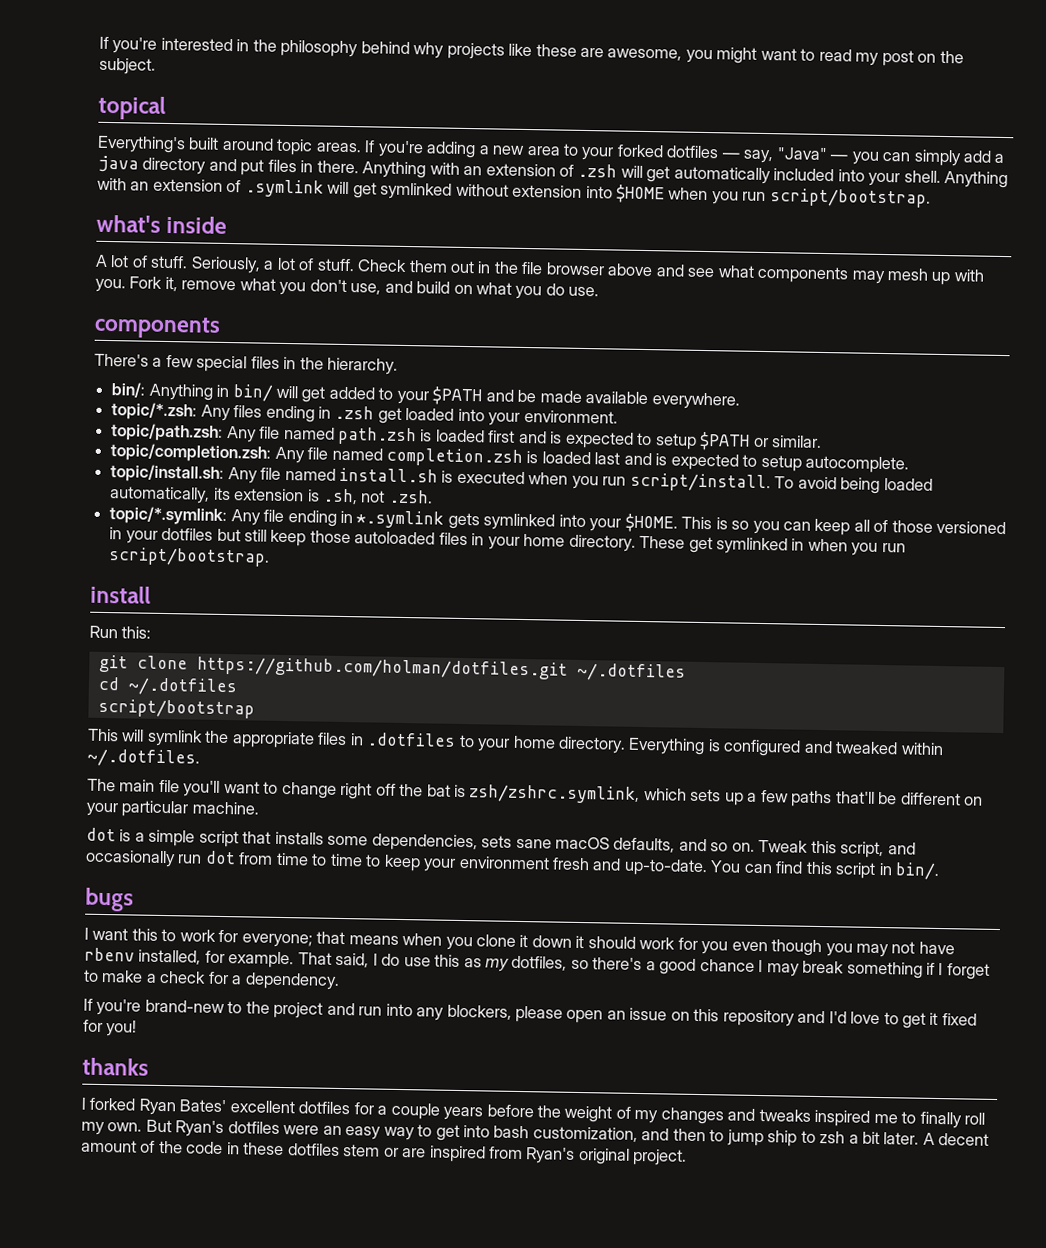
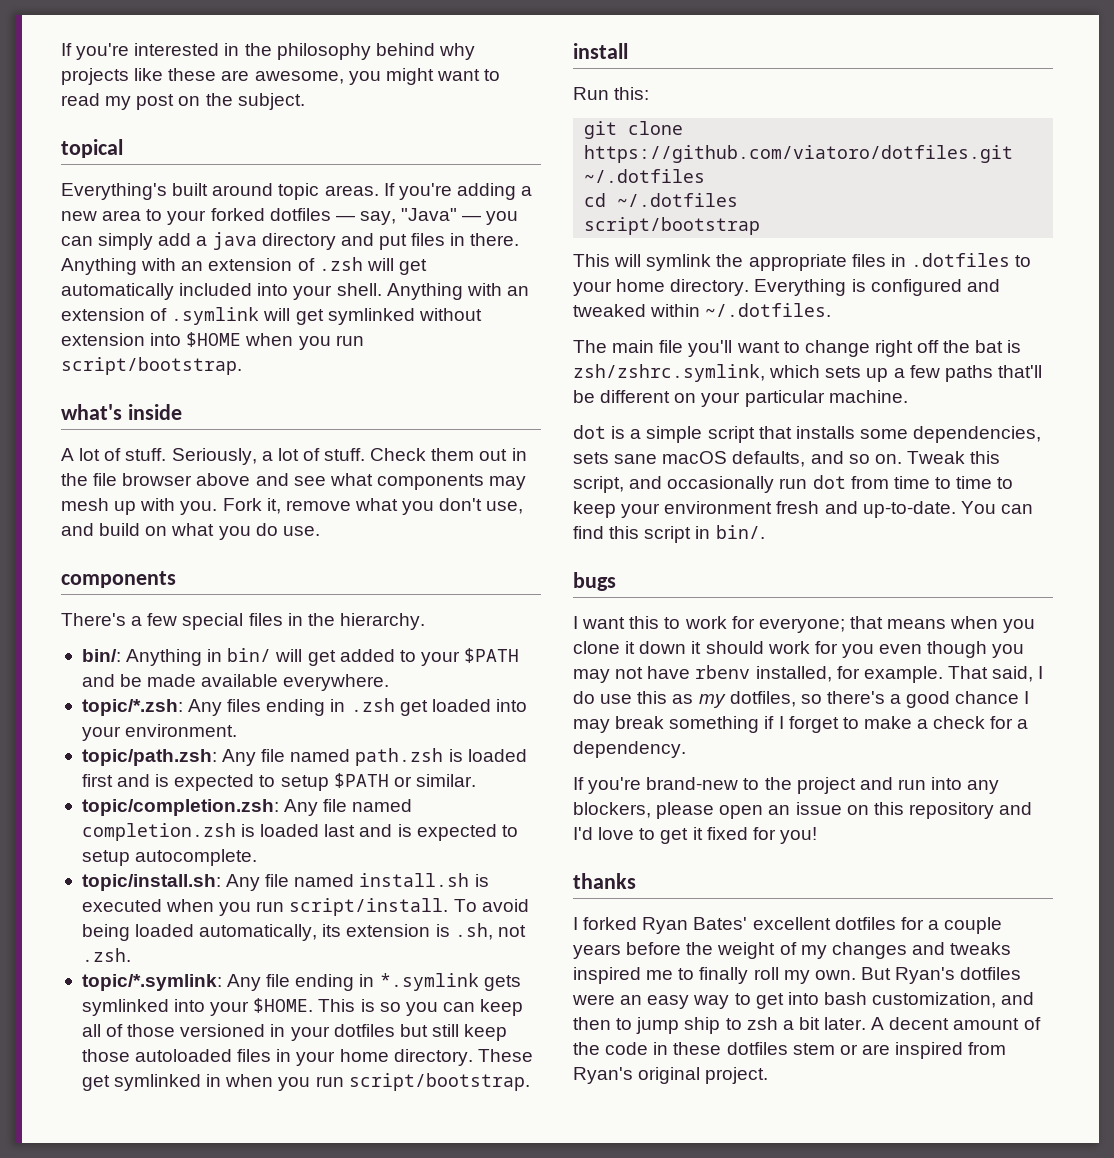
[196,656,568,680] https://github.com/holman/dotfiles.git -> [584,145,1014,163] https://github.com/viatoro/dotfiles.git

